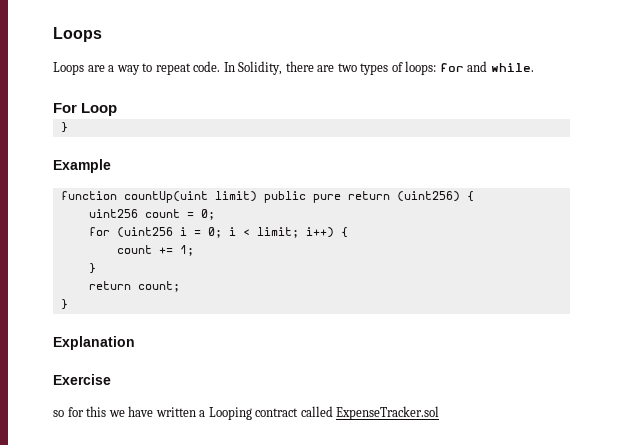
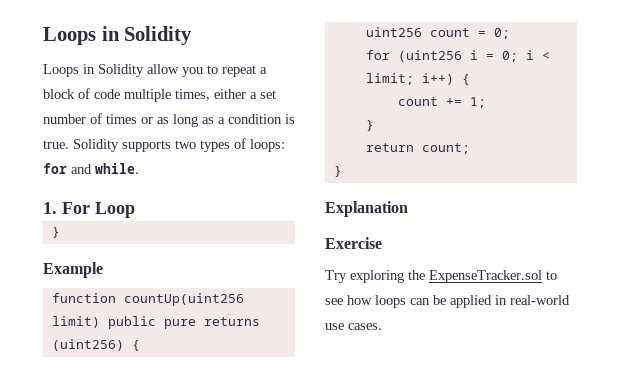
[53,27,102,42] [53,61,335,75] Loops // Loops are a way to repeat code. In Solidity, there are -> [43,26,193,45] [43,64,267,77] [43,88,276,102] [43,113,295,127] [43,139,171,152] Loops in Solidity // Loops in Solidity allow you to repeat a block of code multiple times, either a set number of times or as long as a condition is true. Solidity supports
(534, 67) none -> [43,202,57,214] 1.
[123,191,208,203] countUp(uint -> [123,293,244,306] countUp(uint256
[347,191,390,200] return -> [203,317,260,326] returns
[53,406,440,420] so for this we have written a Looping contract called ExpenseTracker.sol -> [325,270,557,283] [325,295,570,308] [325,323,382,330] Try exploring the ExpenseTracker.sol to see how loops can be applied in real-world use cases.

